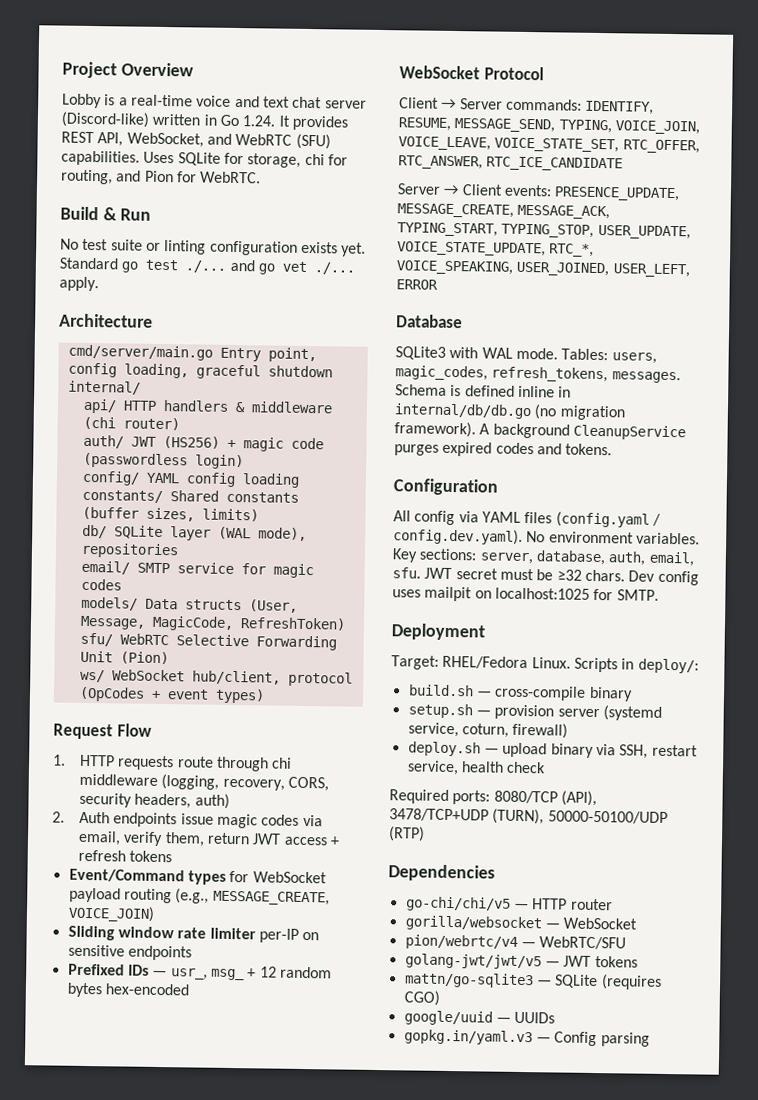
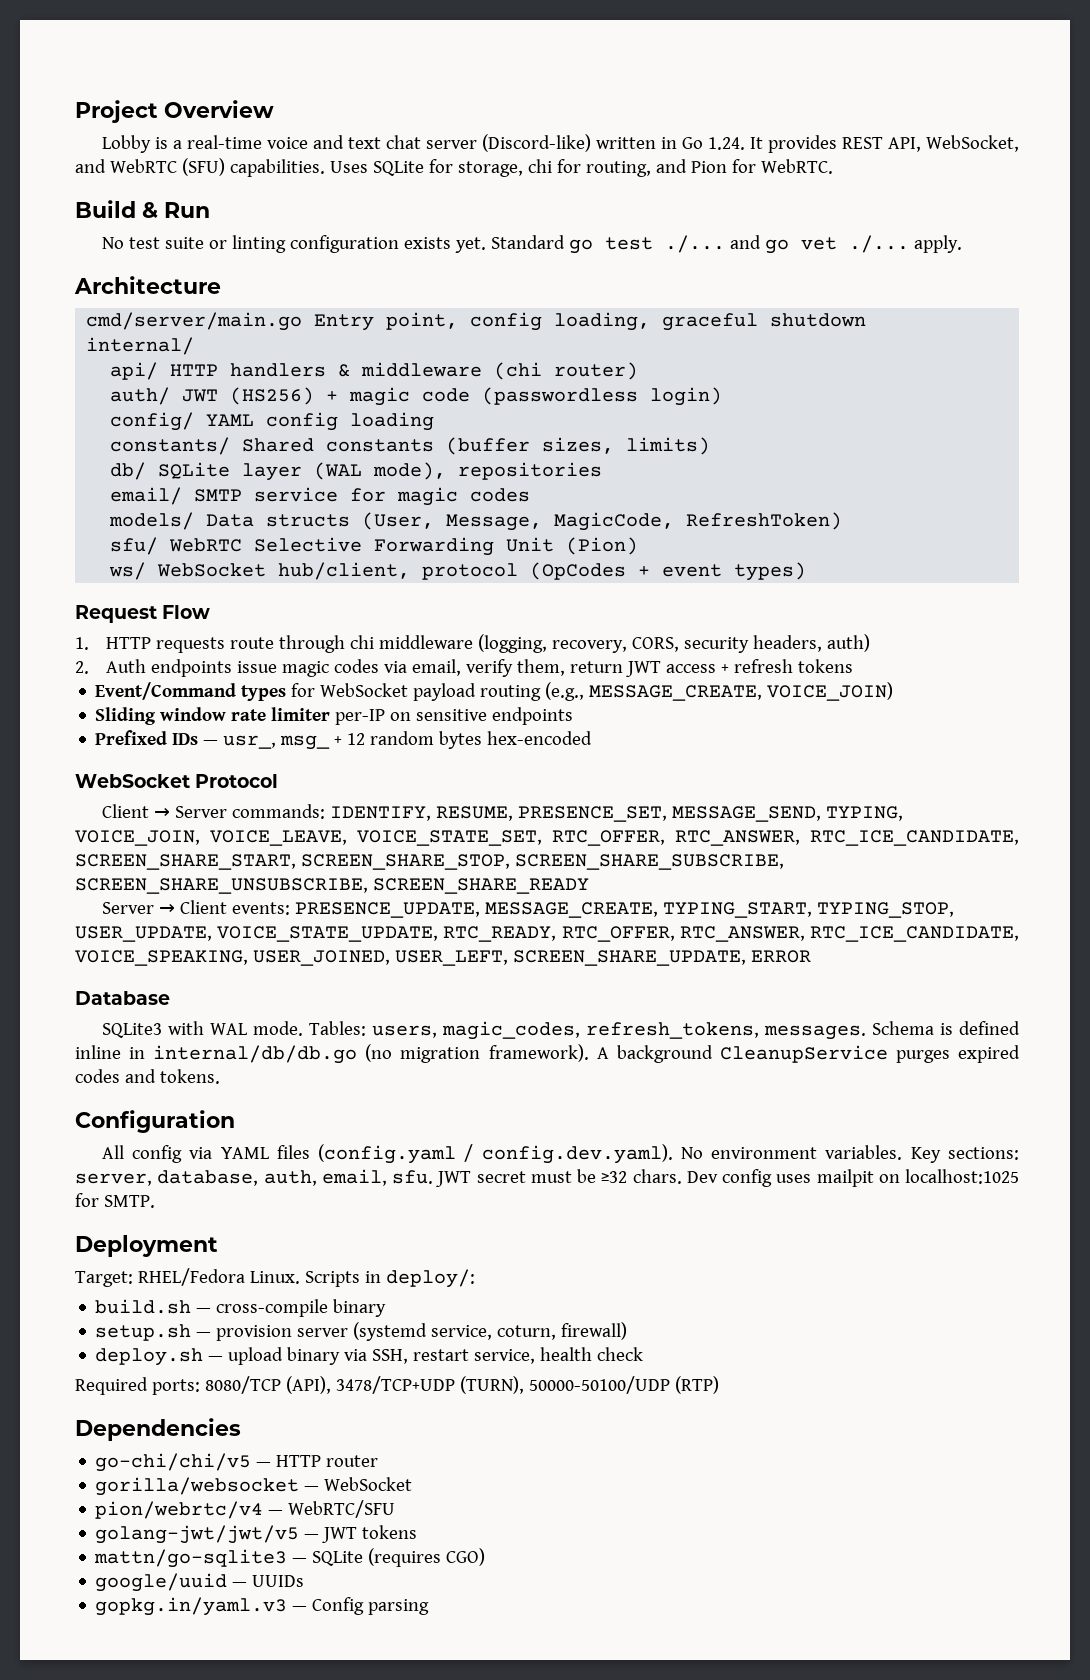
(451, 124) none -> [517,806,667,822] PRESENCE_SET,
[486,156,624,172] RTC_ICE_CANDIDATE -> [810,830,1019,846] [75,854,784,870] [75,878,589,894] RTC_ICE_CANDIDATE, SCREEN_SHARE_START, SCREEN_SHARE_STOP, SCREEN_SHARE_SUBSCRIBE, SCREEN_SHARE_UNSUBSCRIBE, SCREEN_SHARE_READY
[517,204,611,220] MESSAGE_ACK, -> (658, 910) none
[549,243,595,257] RTC_*, -> [443,926,1019,942] RTC_READY, RTC_OFFER, RTC_ANSWER, RTC_ICE_CANDIDATE,
(690, 270) none -> [512,950,746,966] SCREEN_SHARE_UPDATE,

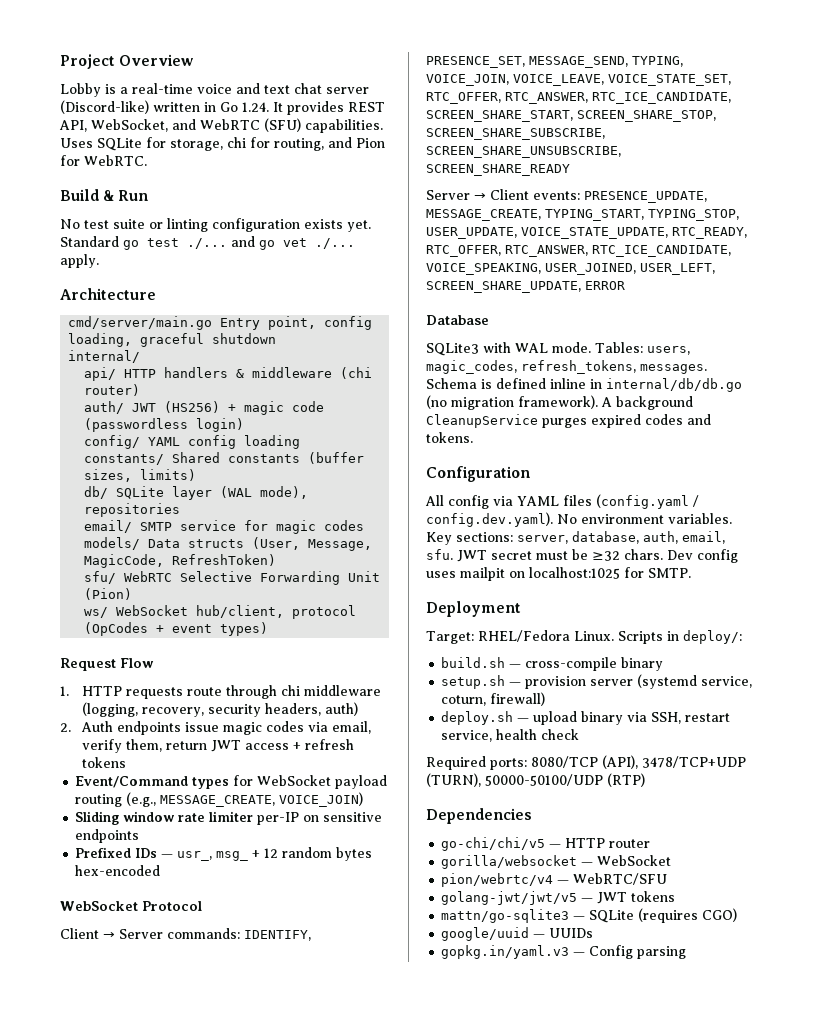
[631,637,679,652] CORS, -> (204, 712) none
[435,806,513,821] RESUME, -> (311, 935) none

